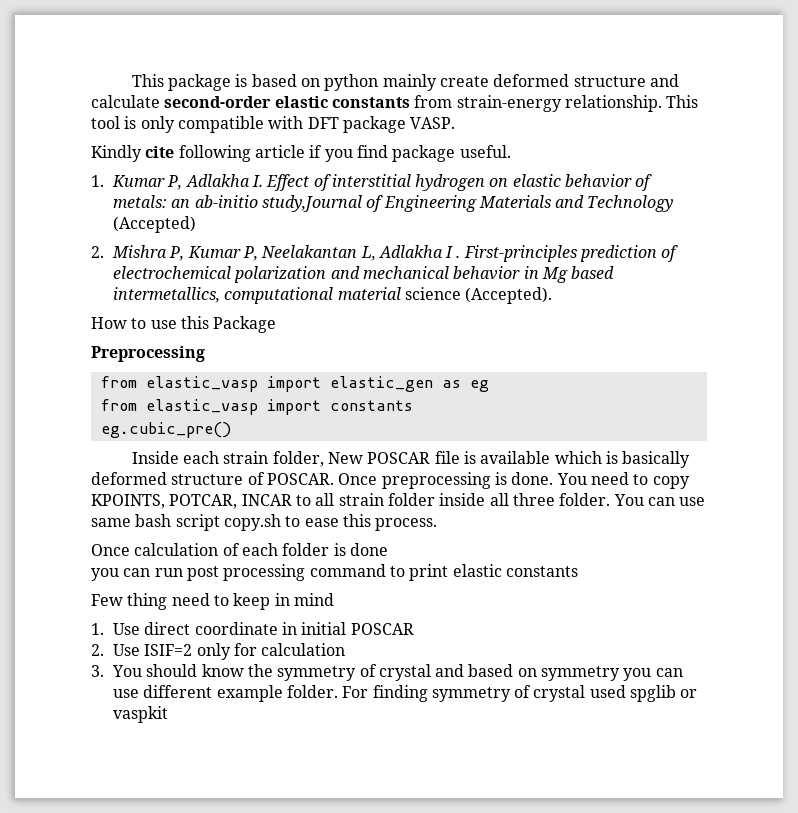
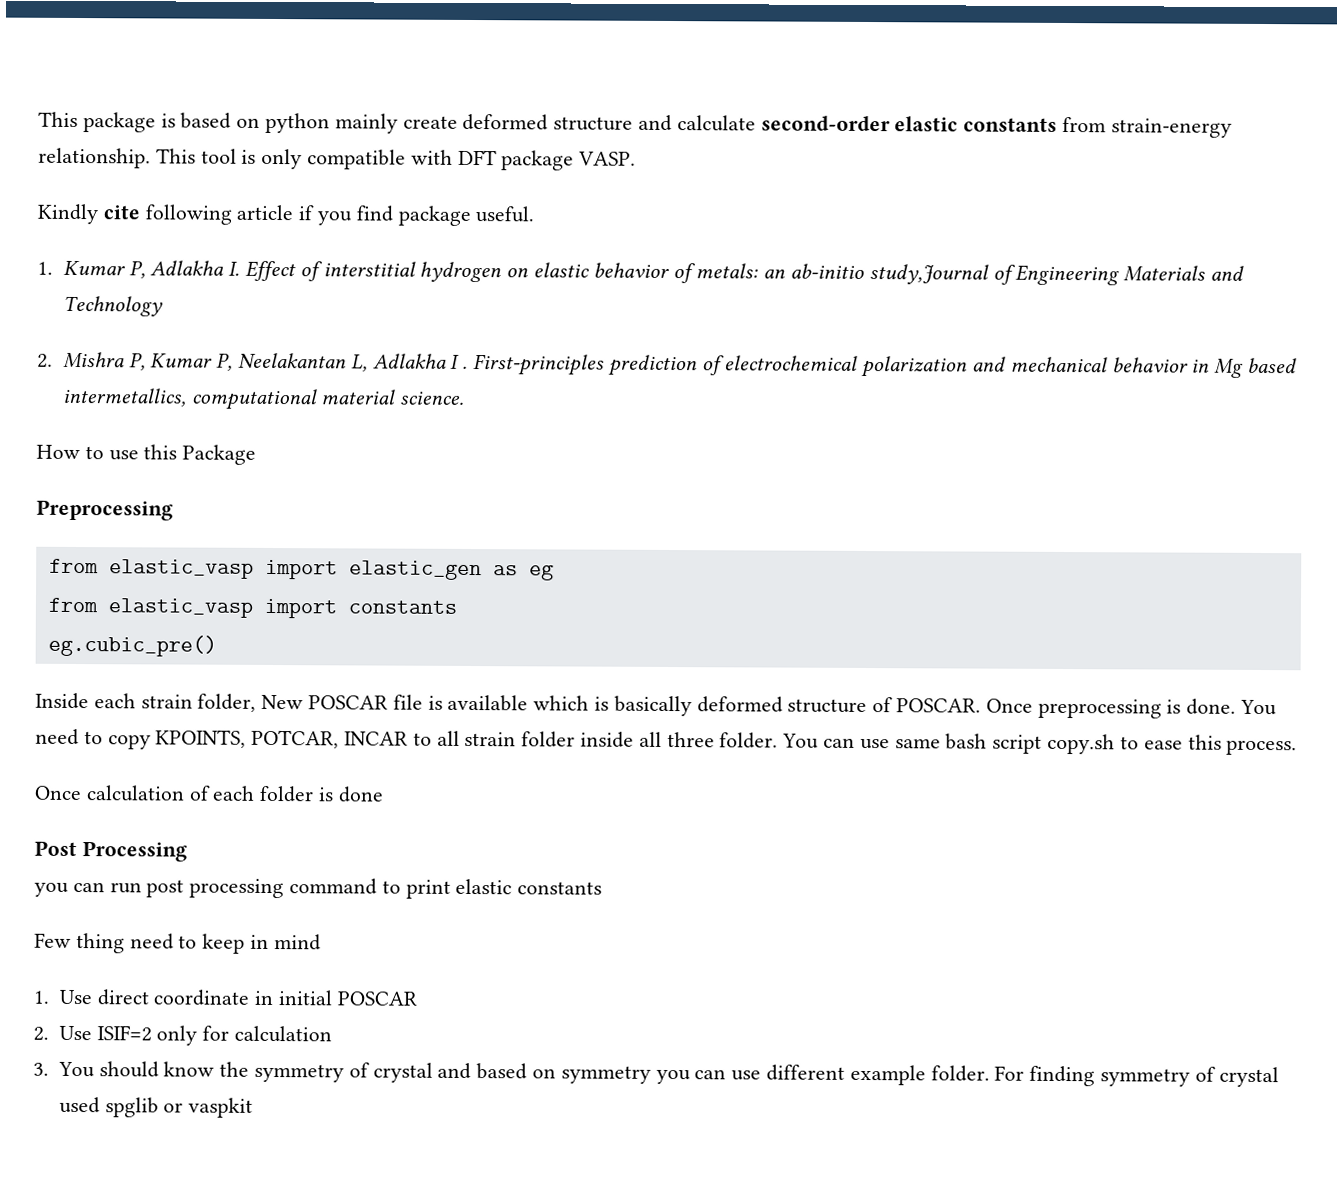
[112,216,196,233] (Accepted) -> (163, 306) none
[404,287,553,304] science (Accepted). -> [399,391,466,405] science.
(388, 549) none -> [34,840,187,862] // Post Processing

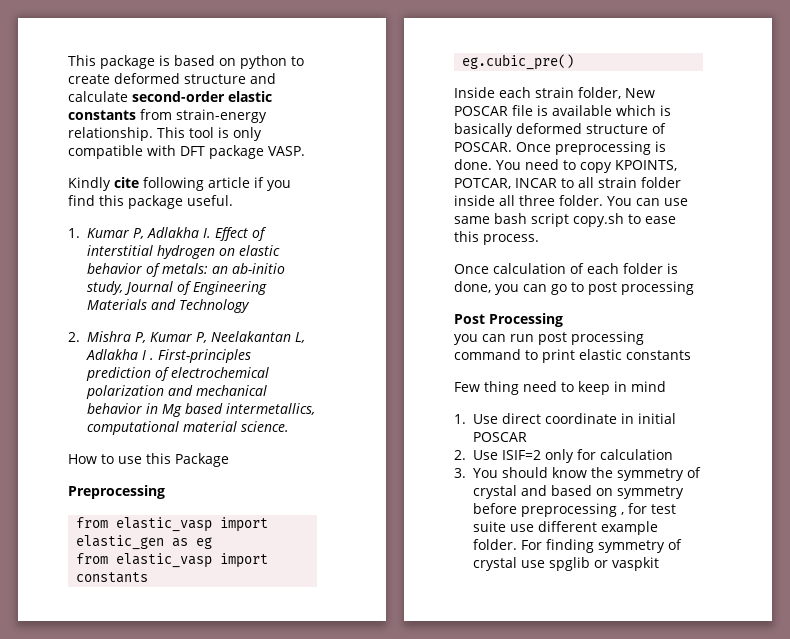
[334,113,398,134] mainly -> [291,56,304,66] to
(393, 213) none -> [99,195,124,206] this
[868,264,989,285] study,Journal -> [86,281,173,295] study, Journal
[337,786,384,803] done -> [454,281,694,295] done, you can go to post processing
[655,1069,727,1085] you can -> [472,503,676,517] [472,521,506,532] before preprocessing , for test suite
[58,1096,100,1114] used -> [520,560,545,568] use

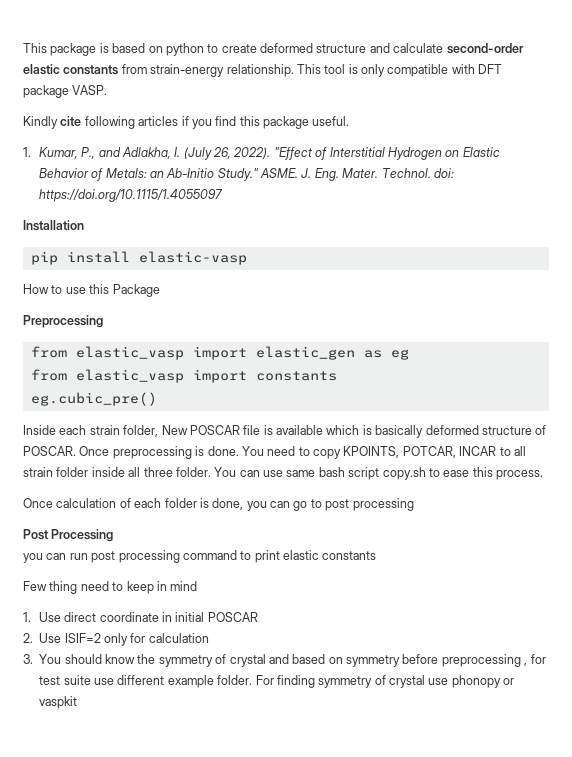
[208,177,250,188] article -> [138,116,179,126] articles
[86,227,267,241] [86,245,280,259] [86,263,285,277] [86,281,267,295] [86,299,250,313] [68,331,305,343] [85,349,251,363] [85,367,269,381] [85,385,267,399] [86,403,315,417] [86,421,289,435] Kumar P, Adlakha I. Effect of interstitial hydrogen on elastic behavior of metals: an ab-initio study, Journal of Engineering Materials and Technology // 2. Mishra P, Kumar P, Neelakantan L, Adlakha I . First-principles prediction of electrochemical polarization and mechanical behavior in Mg based intermetallics, computational material science. -> [38,147,500,160] [38,168,454,181] [38,189,223,202] [23,220,84,231] [30,251,247,265] Kumar, P., and Adlakha, I. (July 26, 2022). "Effect of Interstitial Hydrogen on Elastic Behavior of Metals: an Ab-Initio Study." ASME. J. Eng. Mater. Technol. doi: https://doi.org/10.1115/1.4055097 // Installation // pip install elastic-vasp
[548,557,590,571] spglib -> [451,675,501,688] phonopy

